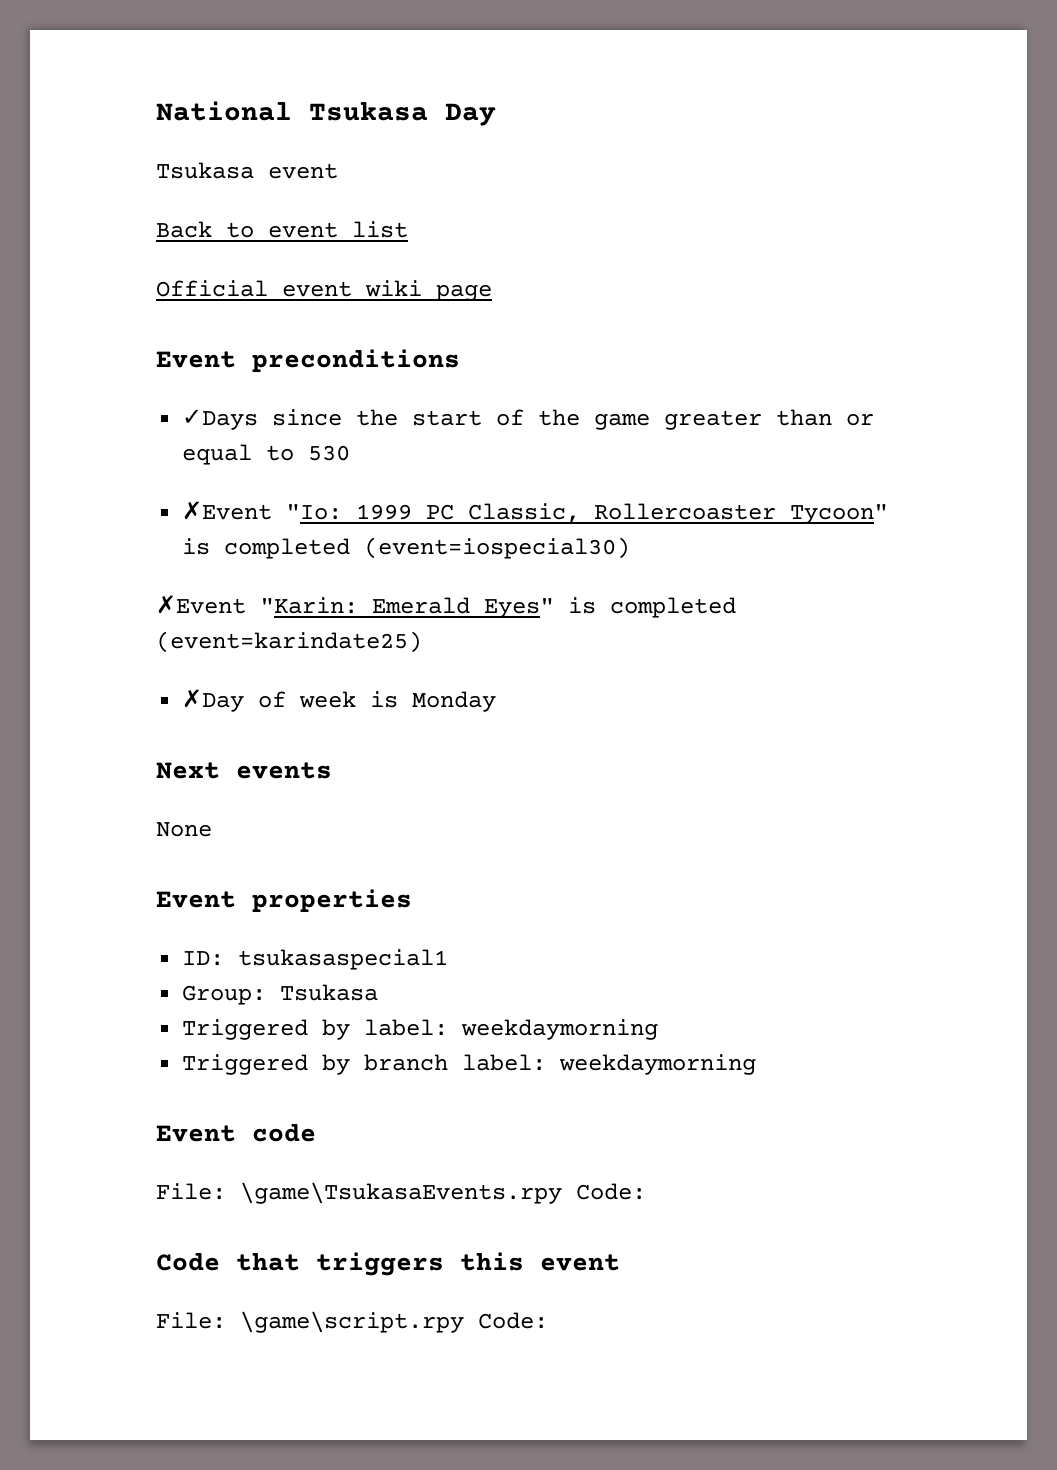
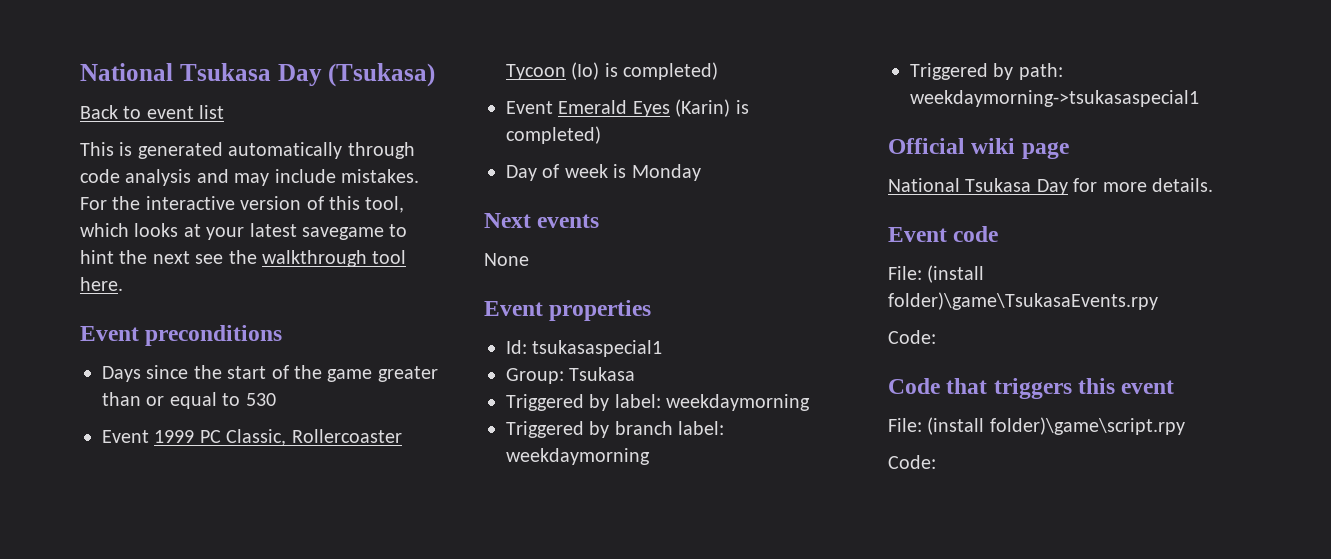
[156,101,496,126] [156,162,338,179] National Tsukasa Day // Tsukasa event -> [80,63,436,87] National Tsukasa Day (Tsukasa)
[156,280,492,301] Official event wiki page -> [80,142,415,159] [80,169,419,186] [80,196,405,213] [80,223,408,240] [80,250,407,267] [80,277,123,291] This is generated automatically through code analysis and may include mistakes. For the interactive version of this tool, which looks at your latest savegame to hint the next see the walkthrough tool here.
[182,409,259,430] ✓Days -> [102,366,141,382] Days
[182,501,343,520] ✗Event "Io: -> [102,430,149,443] Event
[790,504,889,524] [182,537,631,559] [156,595,736,618] [156,631,422,653] [182,689,245,712] Tycoon" is completed (event=iospecial30) // ✗Event "Karin: Emerald Eyes" is completed (event=karindate25) // ✗Day -> [506,62,719,80] [506,99,749,117] [506,126,601,144] [506,165,537,181] Tycoon (Io) is completed) // Event Emerald Eyes (Karin) is completed) // Day
[182,951,225,966] ID: -> [506,340,527,354] Id:
(757, 1064) none -> [910,63,1063,80] [910,90,1199,107] [888,138,1069,159] [888,178,1213,195] // Triggered by path: weekdaymorning->tsukasaspecial1 // Official wiki page // National Tsukasa Day for more details.
[240,1182,562,1204] \game\TsukasaEvents.rpy -> [927,265,985,283] [888,292,1158,310] (install folder)\game\TsukasaEvents.rpy //
[240,1311,464,1333] \game\script.rpy -> [927,417,1185,435] (install folder)\game\script.rpy //

